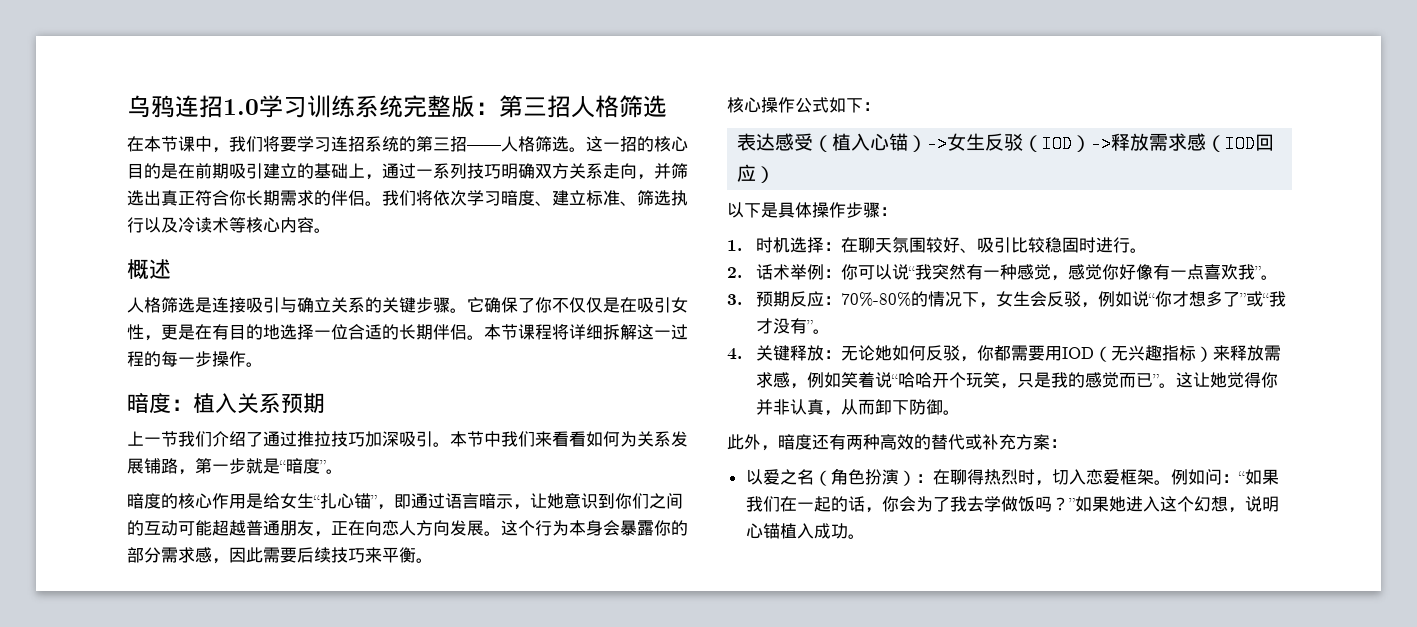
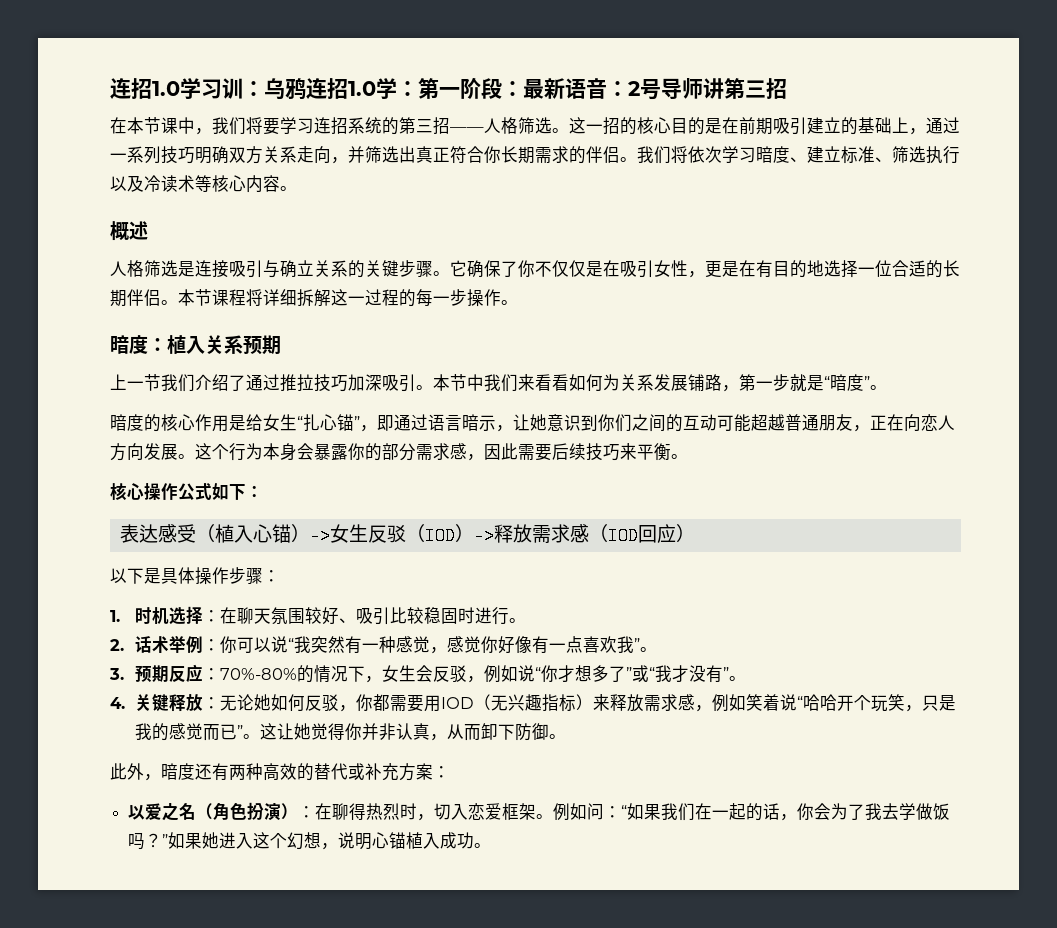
[127,95,667,118] 乌鸦连招1.0学习训练系统完整版：第三招人格筛选 -> [110,77,787,100] 连招1.0学习训：乌鸦连招1.0学：第一阶段：最新语音：2号导师讲第三招

